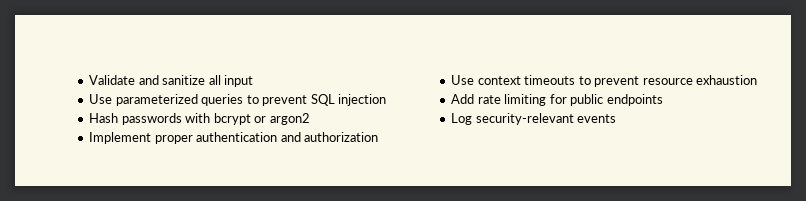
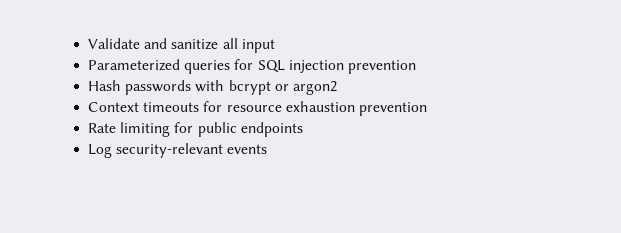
[89,94,308,106] Use parameterized queries to prevent -> [88,59,254,74] Parameterized queries for
(387, 100) none -> [347,60,416,74] prevention
[89,132,379,144] [451,75,640,87] Implement proper authentication and authorization // Use context timeouts to prevent -> [88,101,223,112] Context timeouts for
[451,94,501,104] // Add rate -> [358,102,427,116] [88,123,117,133] prevention // Rate

